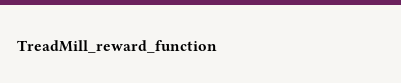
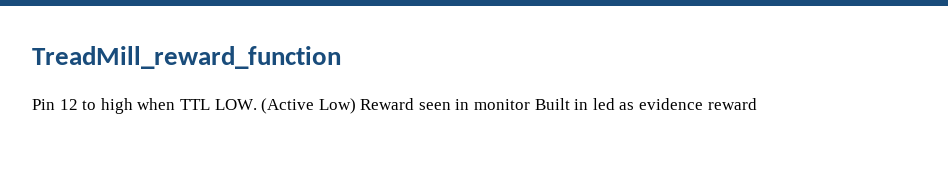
(217, 46) none -> [32,98,757,114] // Pin 12 to high when TTL LOW. (Active Low) Reward seen in monitor Built in led as evidence reward

